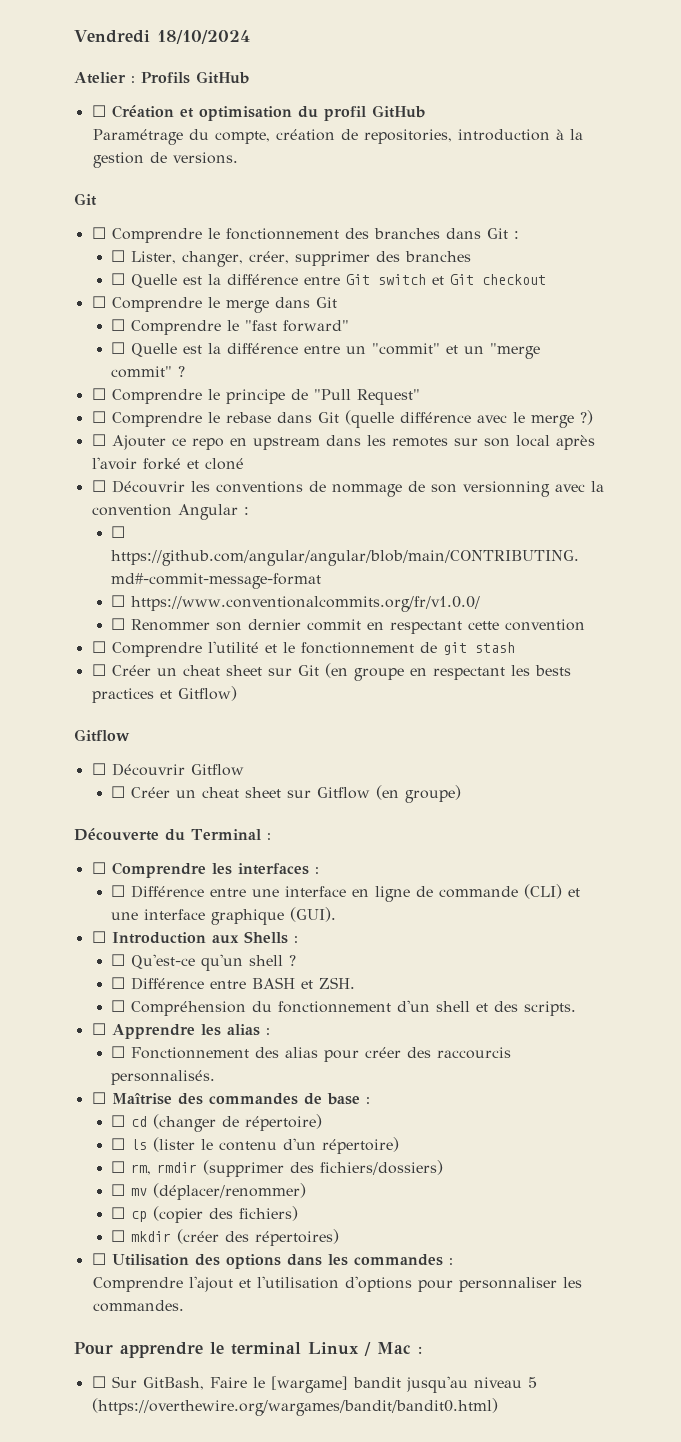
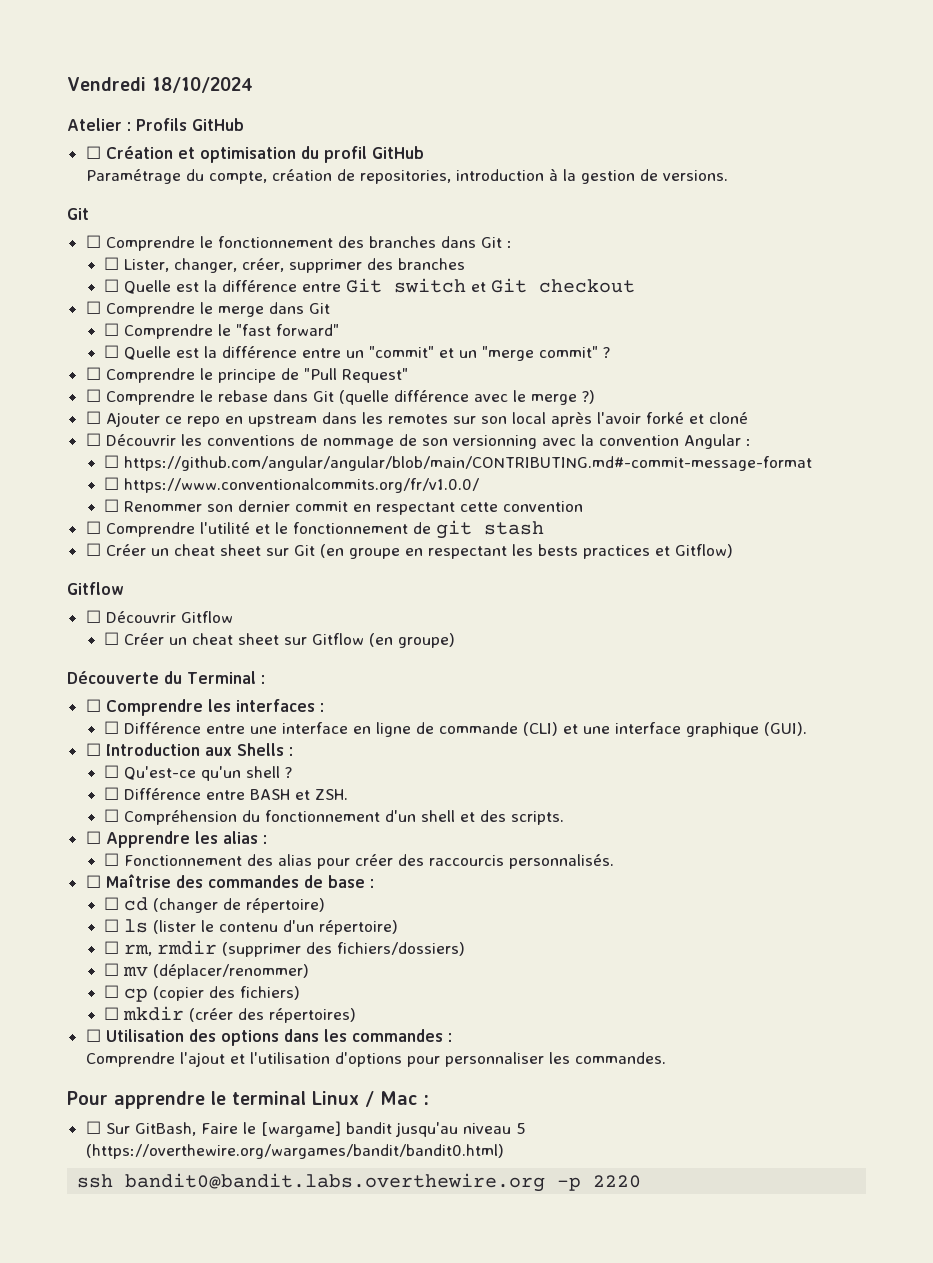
(498, 1407) none -> [77,1173,642,1192] // ssh bandit0@bandit.labs.overthewire.org -p 2220

